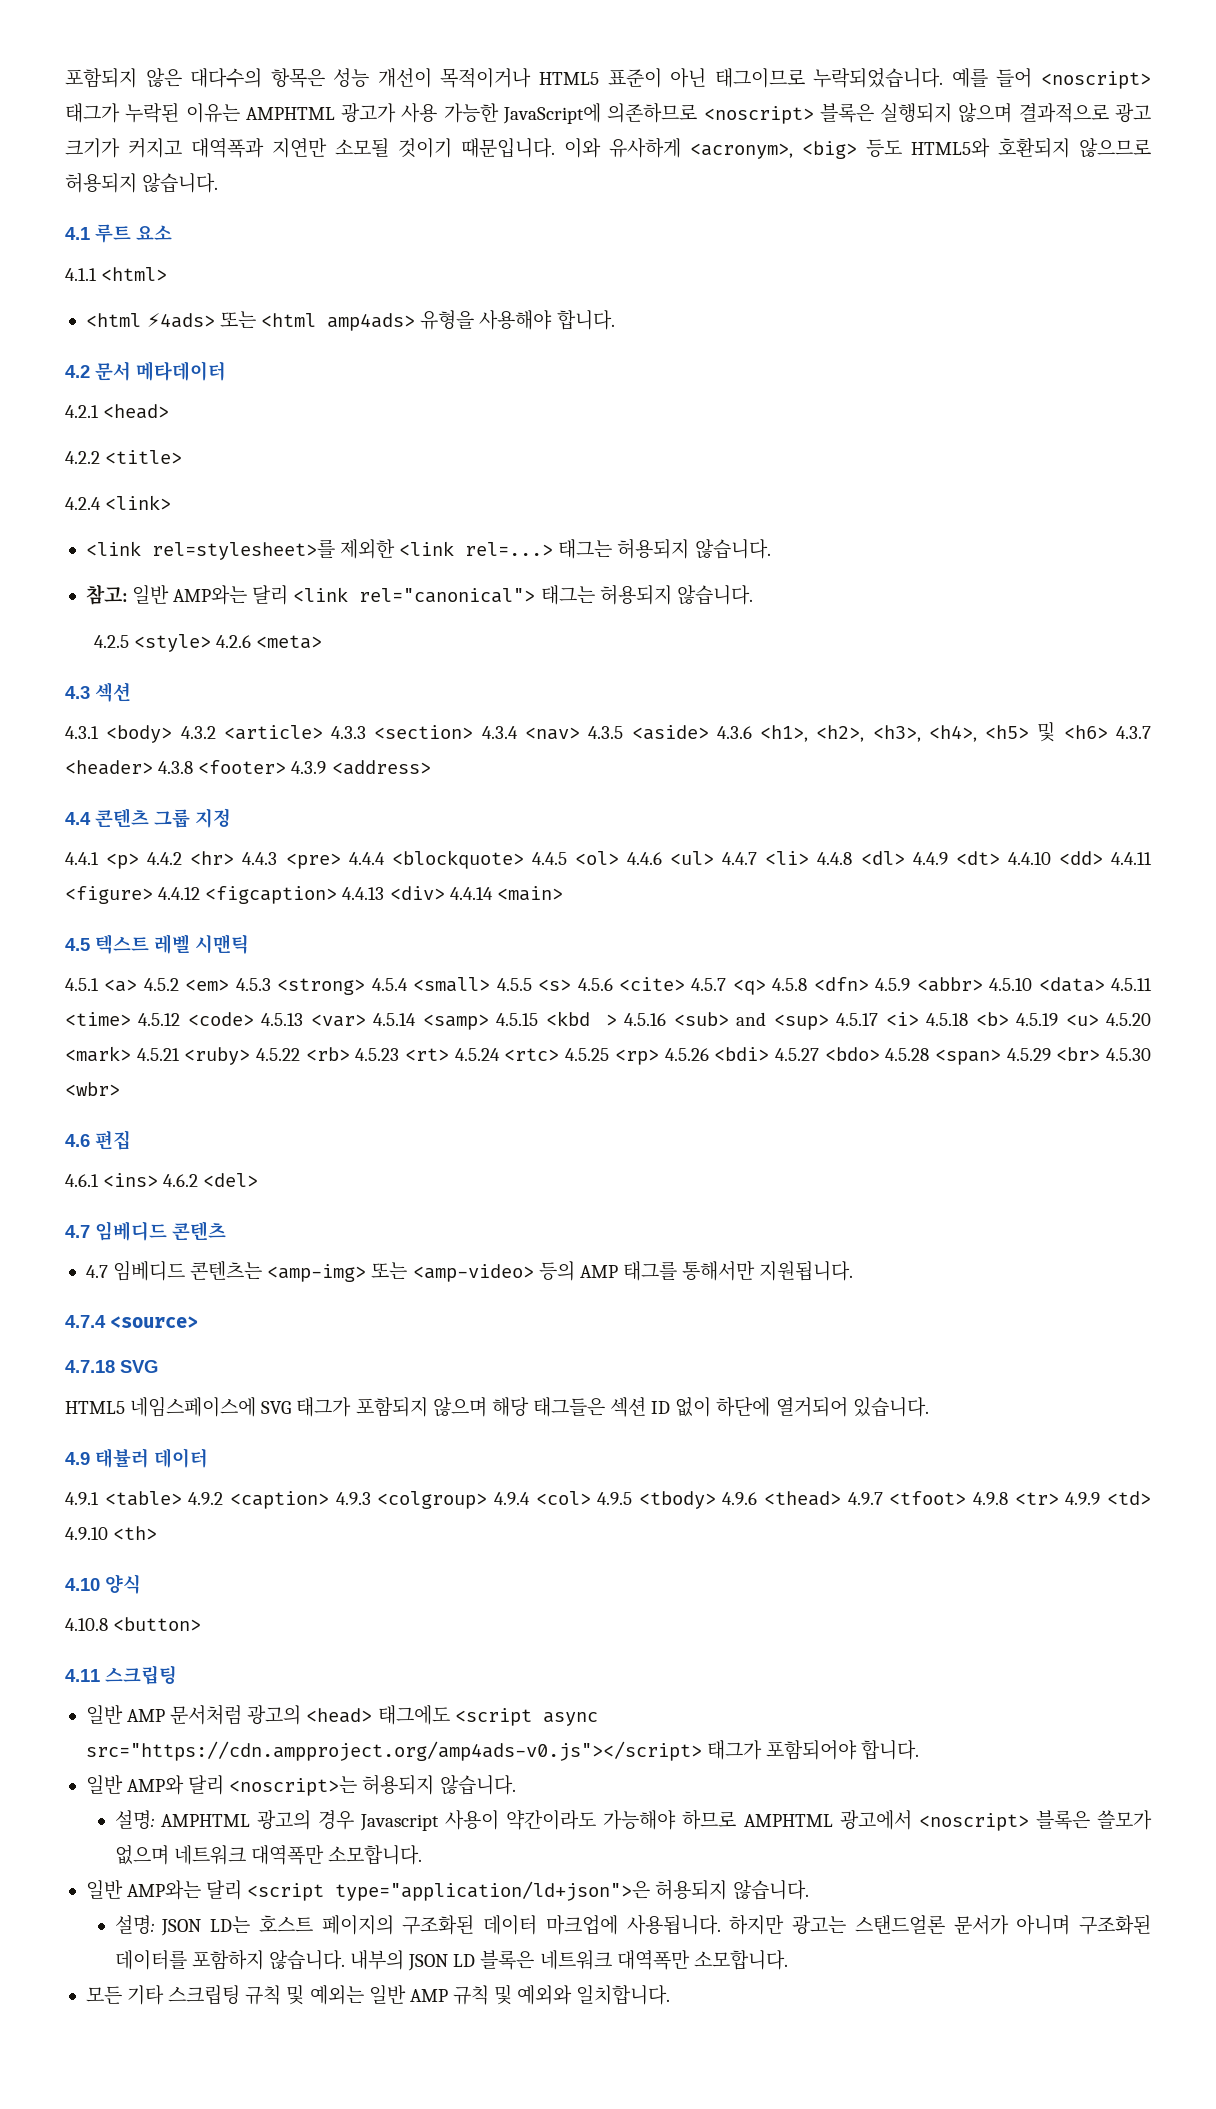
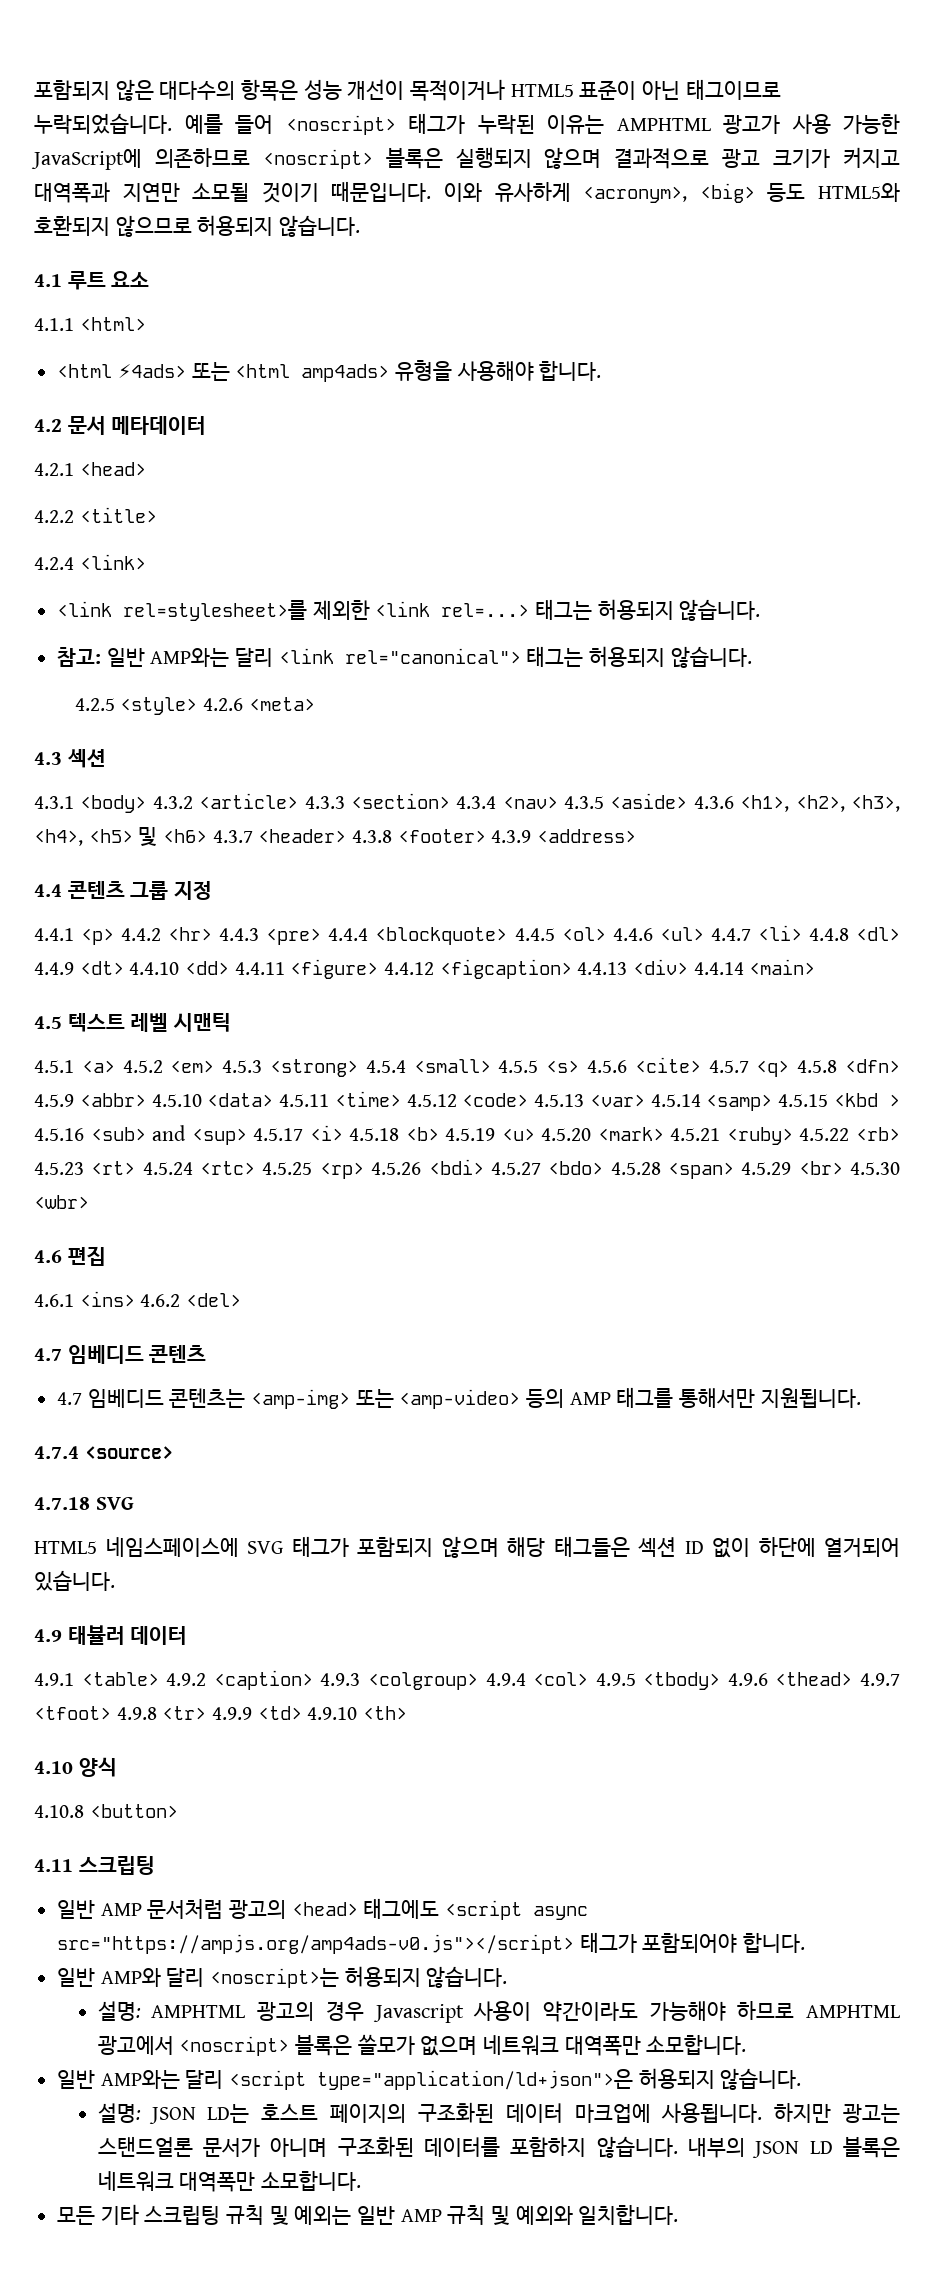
[85,1741,702,1761] src="https://cdn.ampproject.org/amp4ads-v0.js"></script> -> [57,1934,575,1954] src="https://ampjs.org/amp4ads-v0.js"></script>

